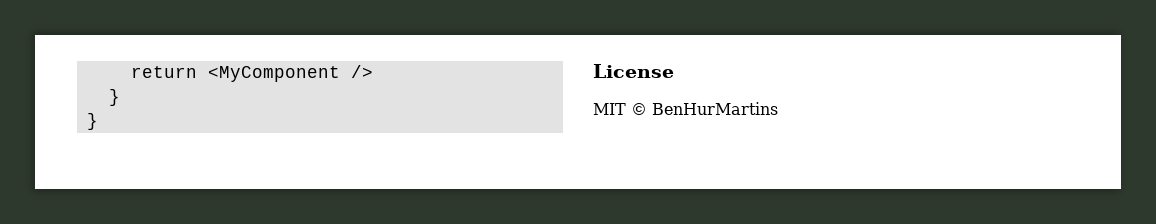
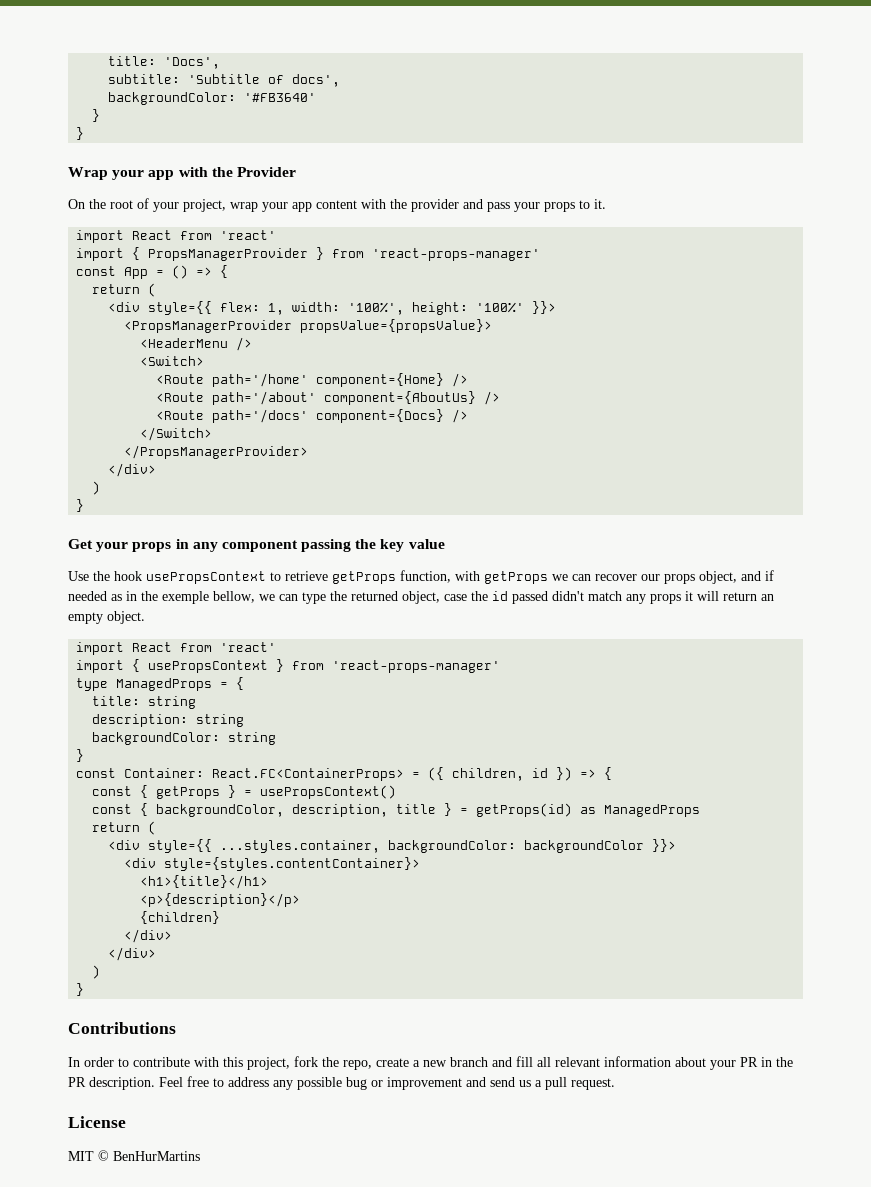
[130,65,373,82] [108,89,120,106] [86,113,98,130] return <MyComponent /> // } // } -> [108,56,221,69] [108,74,341,87] [108,92,317,105] [92,109,101,122] [76,127,85,140] [68,167,296,180] [68,198,606,212] [76,230,277,243] [76,247,541,261] [76,265,229,279] [92,283,157,297] [108,301,557,315] [124,319,493,333] [140,337,253,351] [140,356,205,366] [156,373,469,387] [156,391,501,405] [156,409,469,423] [140,427,213,441] [124,445,309,459] [108,463,157,477] [92,481,101,495] [76,499,85,512] [68,539,445,552] [68,570,774,584] [68,591,774,604] [68,611,145,624] [76,642,277,655] [76,659,501,673] [76,677,245,691] [92,696,197,709] [92,714,245,727] [92,732,277,745] [76,749,85,762] [76,767,613,781] [92,785,397,799] [92,803,701,817] [92,821,157,835] [108,839,677,853] [124,857,421,871] [140,875,269,889] [140,893,301,907] [140,911,221,924] [124,929,173,943] [108,947,157,961] [92,965,101,979] [76,983,85,996] [68,1022,176,1034] [68,1056,793,1070] [68,1076,615,1090] title: 'Docs', // subtitle: 'Subtitle of docs', // backgroundColor: '#FB3640' // } // } // Wrap your app with the Provider // On the root of your project, wrap your app content with the provider and pass your props to it. // import React from 'react' // import { PropsManagerProvider } from 'react-props-manager' // const App = () => { // return ( // <div style={{ flex: 1, width: '100%', height: '100%' }}> // <PropsManagerProvider propsValue={propsValue}> // <HeaderMenu /> // <Switch> // <Route path='/home' component={Home} /> // <Route path='/about' component={AboutUs} /> // <Route path='/docs' component={Docs} /> // </Switch> // </PropsManagerProvider> // </div> // ) // } // Get your props in any component passing the key value // Use the hook usePropsContext to retrieve getProps function, with getProps we can recover our props object, and if needed as in the exemple bellow, we can type the returned object, case the id passed didn't match any props it will return an empty object. // import React from 'react' // import { usePropsContext } from 'react-props-manager' // type ManagedProps = { // title: string // description: string // backgroundColor: string // } // const Container: React.FC<ContainerProps> = ({ children, id }) => { // const { getProps } = usePropsContext() // const { backgroundColor, description, title } = getProps(id) as ManagedProps // return ( // <div style={{ ...styles.container, backgroundColor: backgroundColor }}> // <div style={styles.contentContainer}> // <h1>{title}</h1> // <p>{description}</p> // {children} // </div> // </div> // ) // } // Contributions // In order to contribute with this project, fork the repo, create a new branch and fill all relevant information about your PR in the PR description. Feel free to address any possible bug or improvement and send us a pull request.

